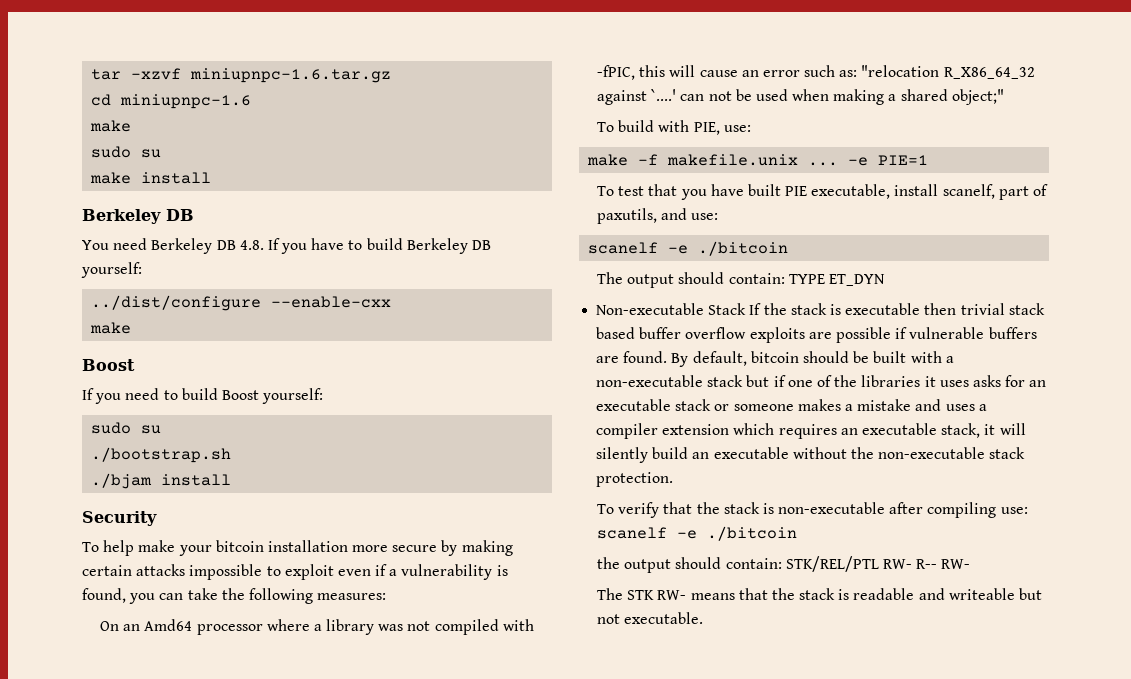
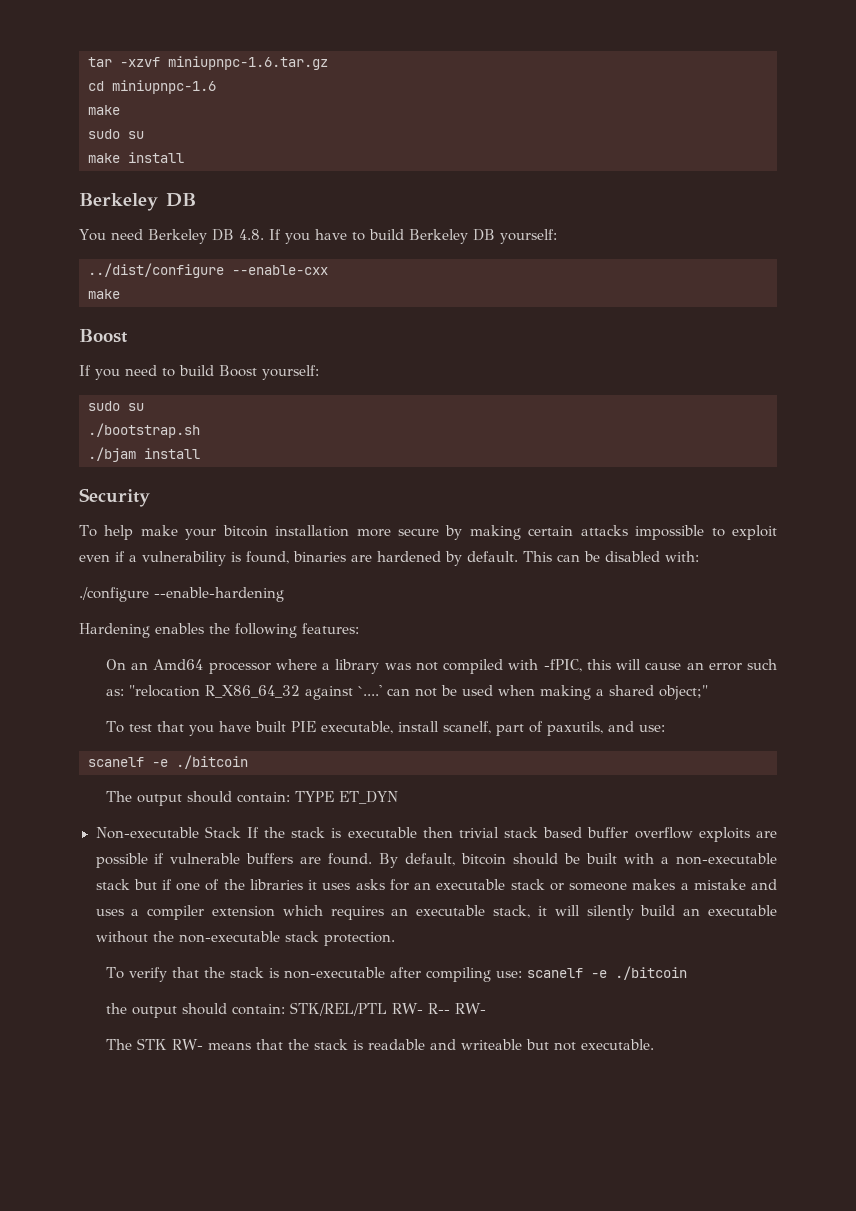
[129,588,218,604] you can take -> [293,551,699,566] [79,587,284,602] [79,623,204,638] binaries are hardened by default. This can be disabled with: // ./configure --enable-hardening // Hardening enables
[317,593,387,600] measures: -> [302,623,359,634] features:
[596,120,751,135] [587,154,929,166] // To build with PIE, use: // make -f makefile.unix ... -e PIE=1 -> (708, 692) none

